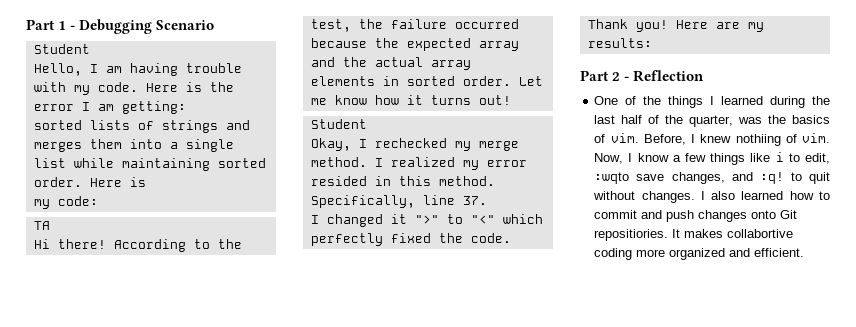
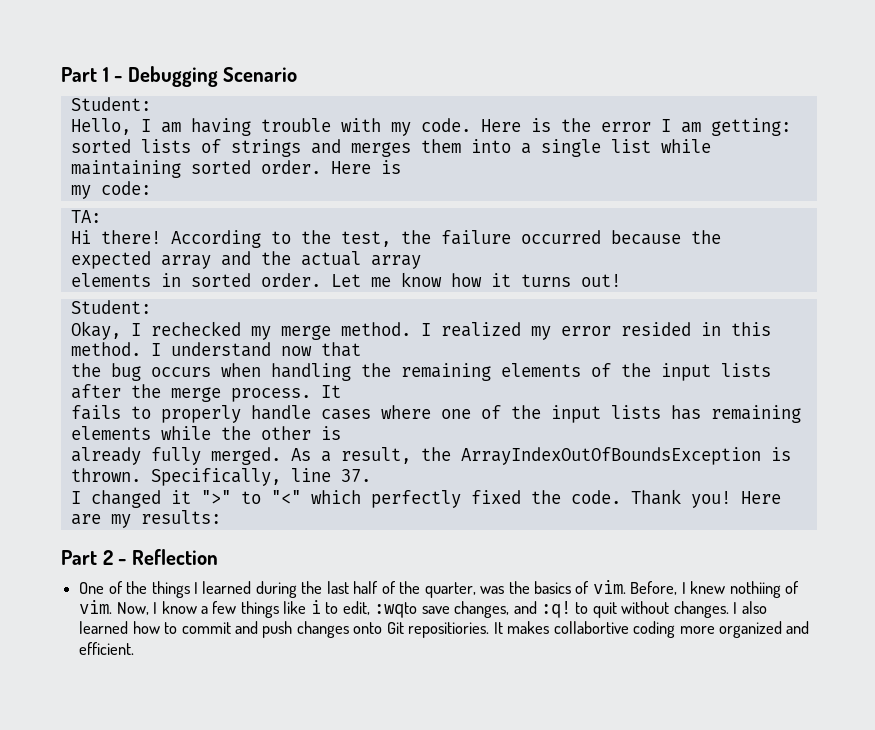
[33,44,90,54] Student -> [70,97,151,111] Student:
[33,221,50,230] TA -> [70,210,101,223] TA:
[310,119,367,129] Student -> [70,300,151,314] Student:
(495, 181) none -> [150,342,361,357] [70,363,771,381] [70,384,341,402] [70,405,801,423] [70,426,341,440] [70,447,791,465] [70,468,141,482] I understand now that // the bug occurs when handling the remaining elements of the input lists after the merge process. It // fails to properly handle cases where one of the input lists has remaining elements while the other is // already fully merged. As a result, the ArrayIndexOutOfBoundsException is thrown.

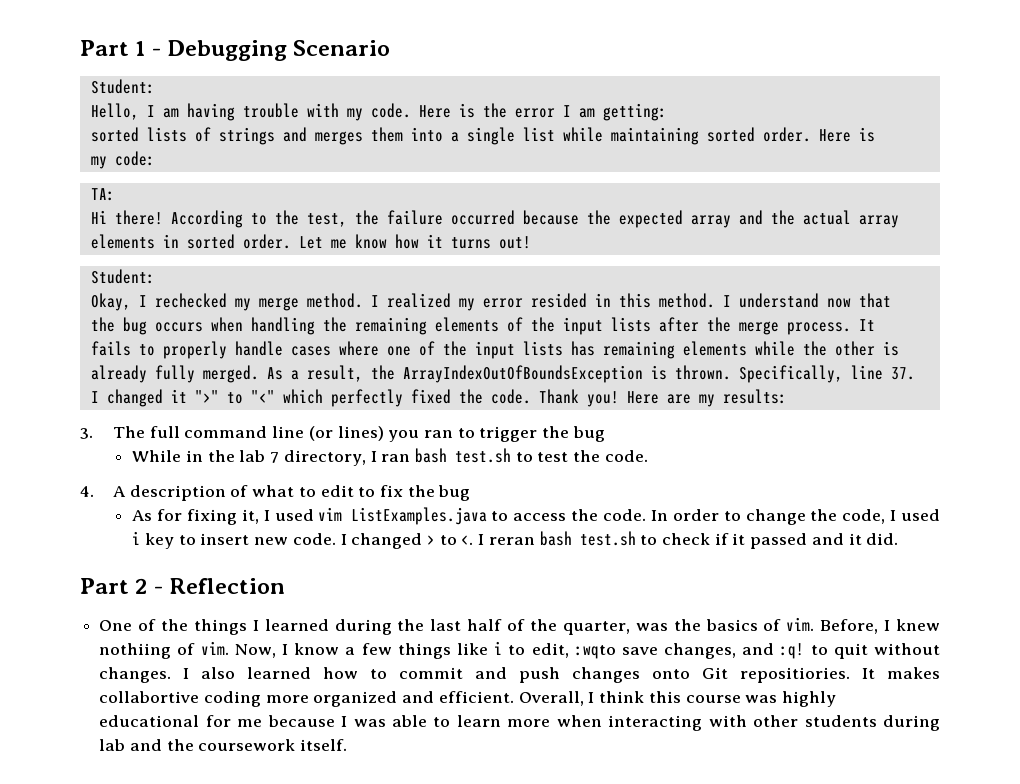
(221, 517) none -> [80,426,605,442] [132,448,648,466] [80,485,471,501] [132,507,940,525] [132,531,899,549] // 3. The full command line (or lines) you ran to trigger the bug // While in the lab 7 directory, I ran bash test.sh to test the code. // 4. A description of what to edit to fix the bug // As for fixing it, I used vim ListExamples.java to access the code. In order to change the code, I used i key to insert new code. I changed > to <. I reran bash test.sh to check if it passed and it did.
(135, 648) none -> [518,691,836,707] [99,715,941,731] [99,739,348,751] Overall, I think this course was highly educational for me because I was able to learn more when interacting with other students during lab and the coursework itself.

